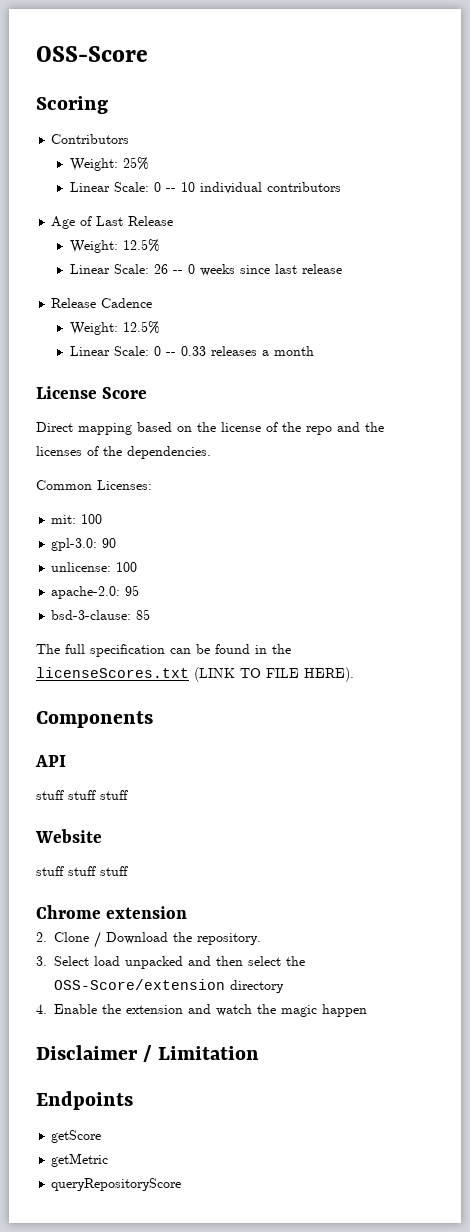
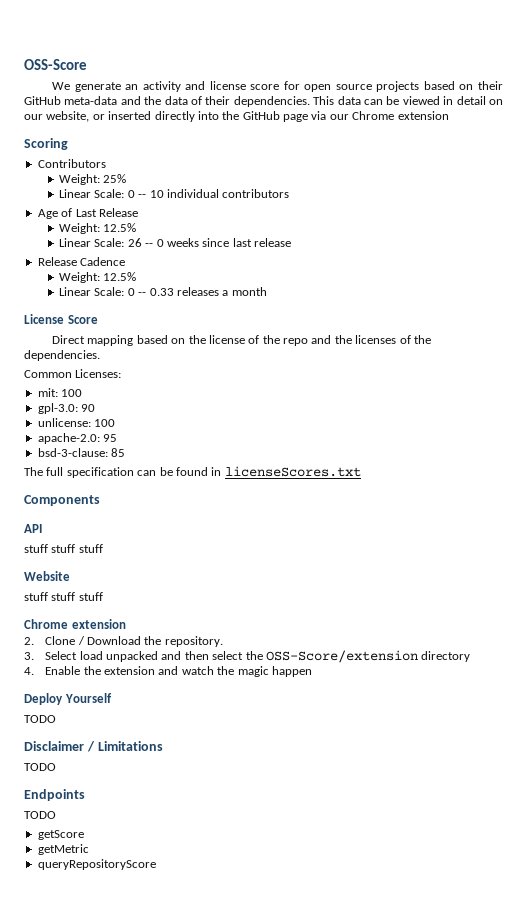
(148, 54) none -> [52,81,503,92] [24,96,503,107] [24,111,449,122] // We generate an activity and license score for open source projects based on their GitHub meta-data and the data of their dependencies. This data can be viewed in detail on our website, or inserted directly into the GitHub page via our Chrome extension
[272,644,291,654] the -> (222, 471) none
[194,667,354,682] (LINK TO FILE HERE). -> (361, 471) none
(368, 1010) none -> [24,693,112,705] [24,715,56,723] // Deploy Yourself // TODO
[158,1046,260,1060] Limitation -> [97,741,163,751] [24,763,56,771] Limitations // TODO
(133, 1100) none -> [24,811,56,819] // TODO

